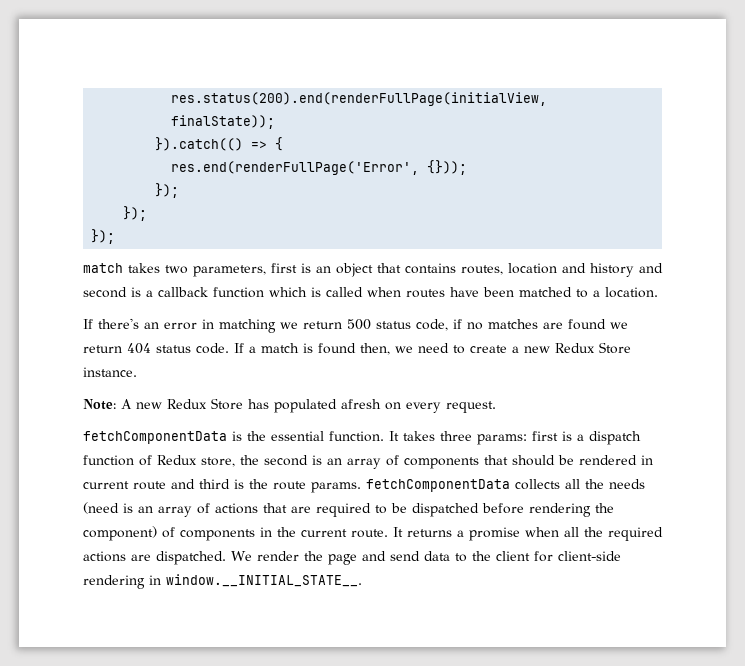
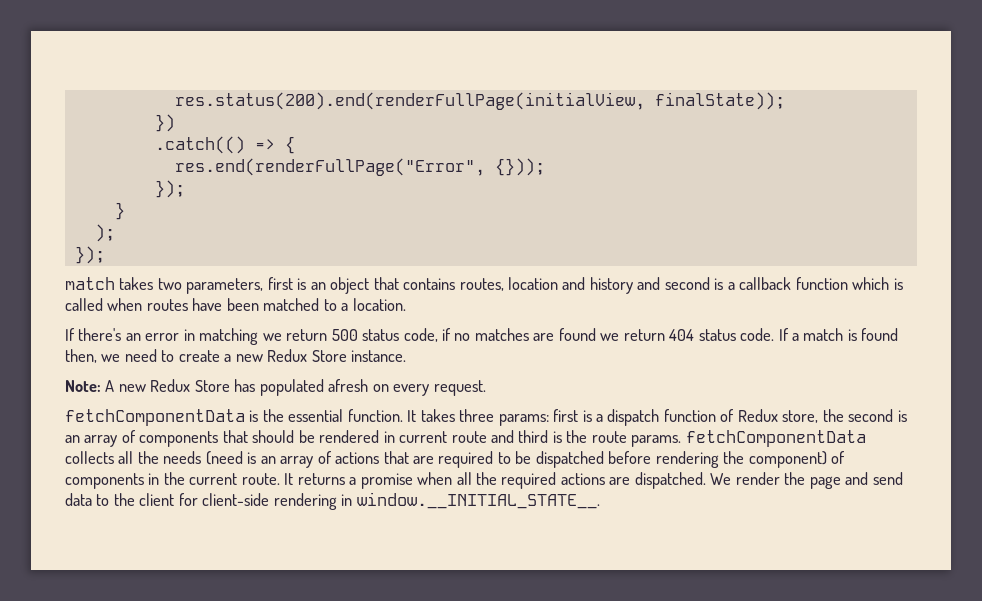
[155,137,244,151] }).catch(() -> [154,114,175,132] [154,136,245,154] }) // .catch(()
[171,161,420,175] res.end(renderFullPage('Error', -> [174,158,485,176] res.end(renderFullPage("Error",
[123,206,148,221] }); -> [114,202,125,220] [94,224,115,242] } // );

